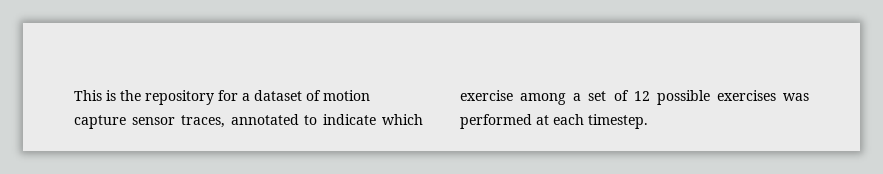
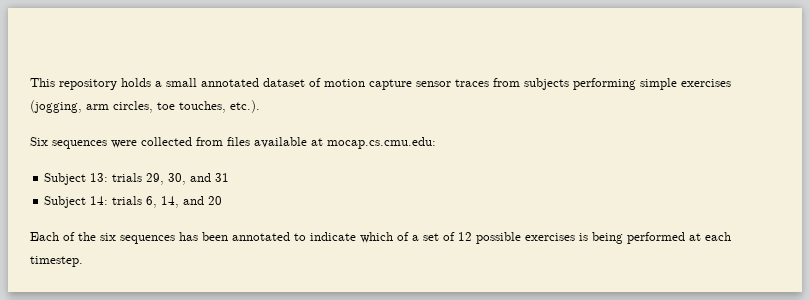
[106,90,250,105] is the repository for a -> [59,78,259,90] repository holds a small annotated
[180,115,225,128] traces, -> [455,78,731,90] [30,100,260,113] [30,137,436,149] [44,173,230,185] [44,196,223,208] [30,232,228,244] traces from subjects performing simple exercises (jogging, arm circles, toe touches, etc.). // Six sequences were collected from files available at mocap.cs.cmu.edu: // Subject 13: trials 29, 30, and 31 // Subject 14: trials 6, 14, and 20 // Each of the six sequences has been
[460,90,567,105] exercise among -> [397,232,409,241] of
[783,93,809,101] was -> [579,232,623,244] is being

